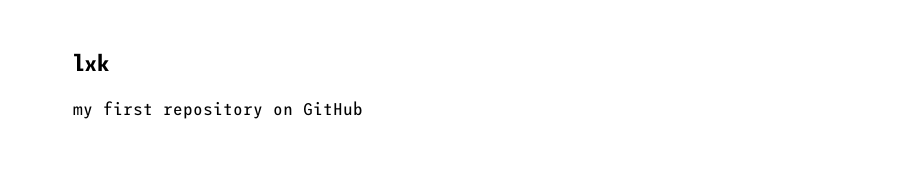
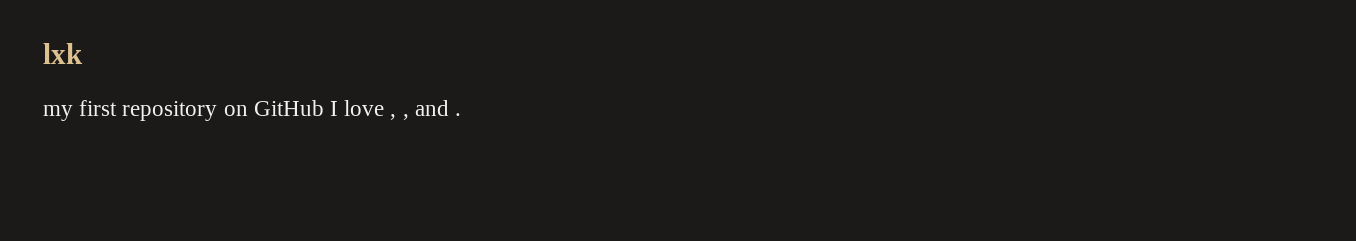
(363, 108) none -> [330,100,462,120] I love , , and .

